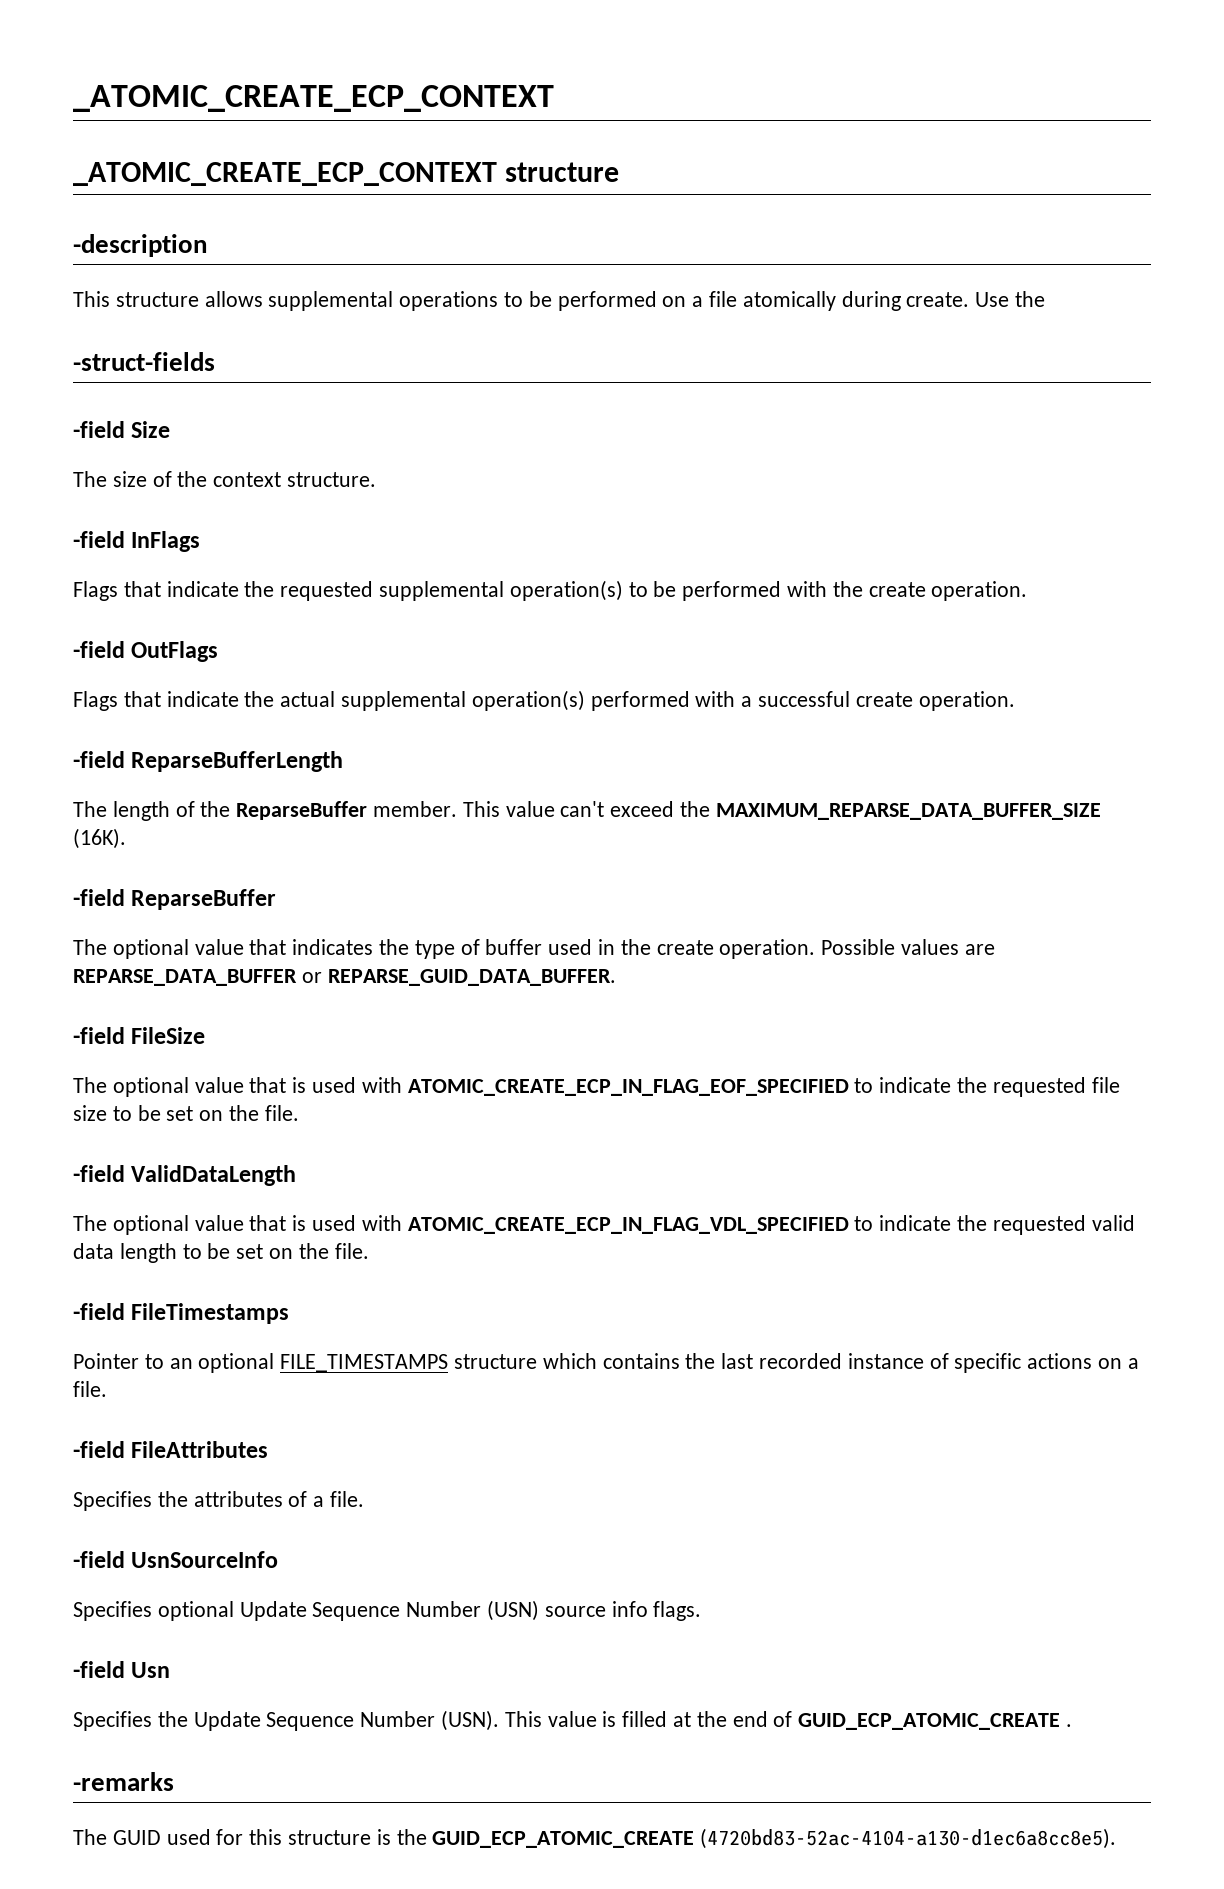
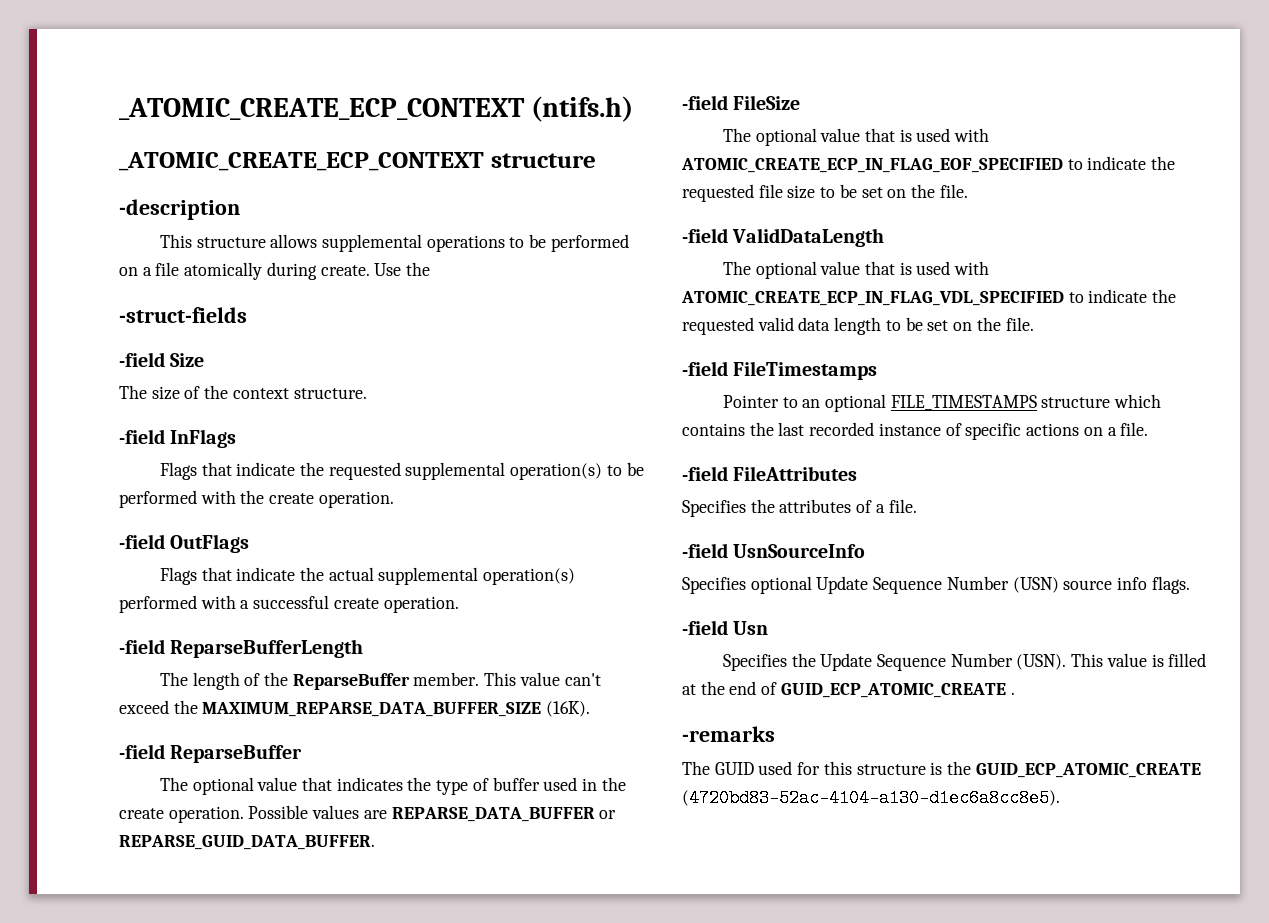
[73,85,554,112] _ATOMIC_CREATE_ECP_CONTEXT -> [119,96,634,122] _ATOMIC_CREATE_ECP_CONTEXT (ntifs.h)

